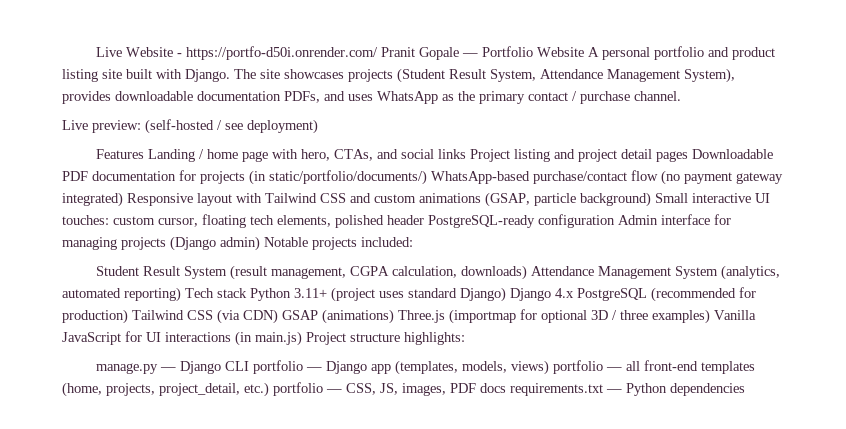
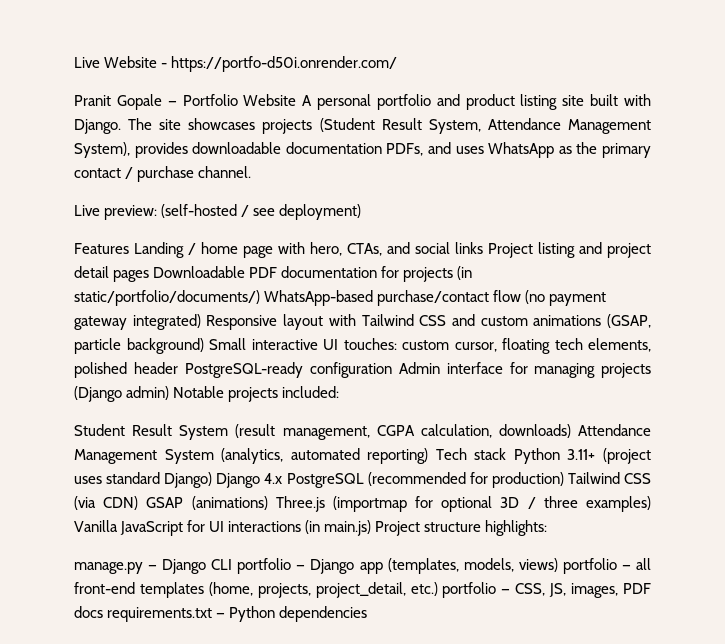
(378, 53) none -> (398, 64) //

